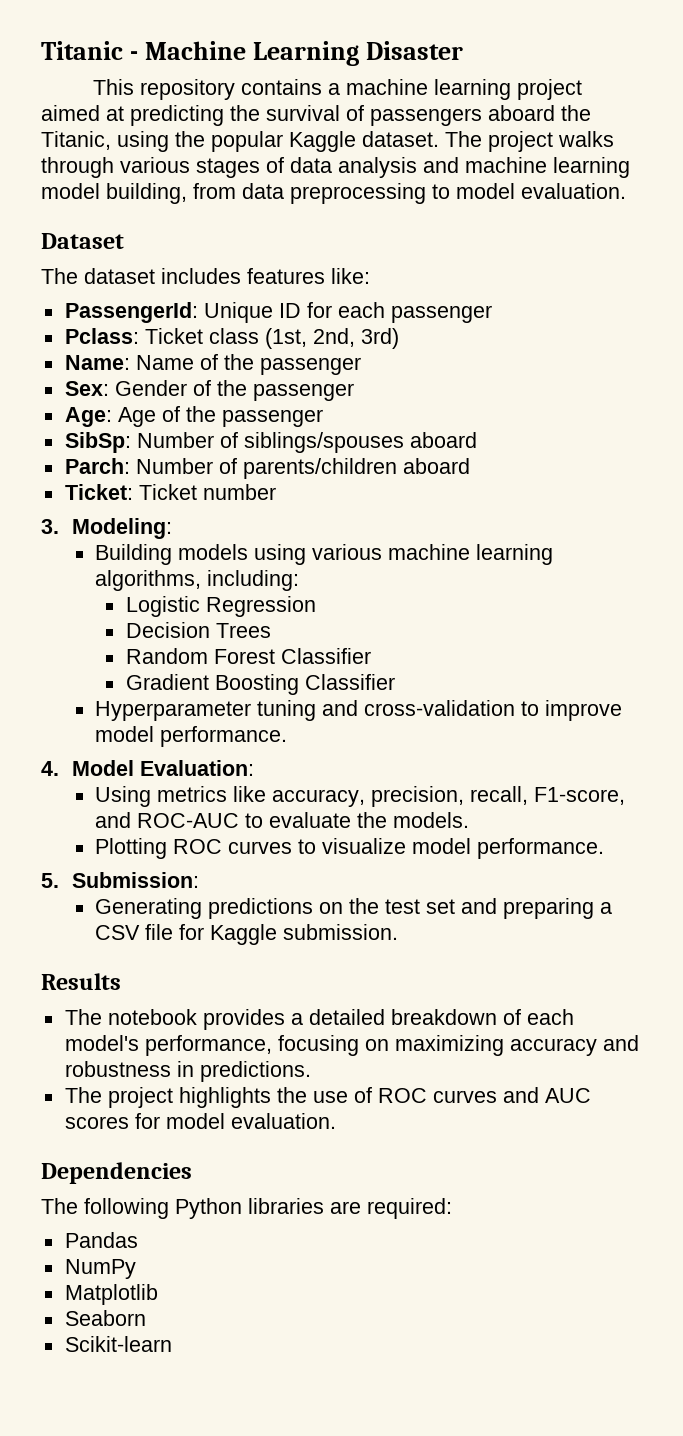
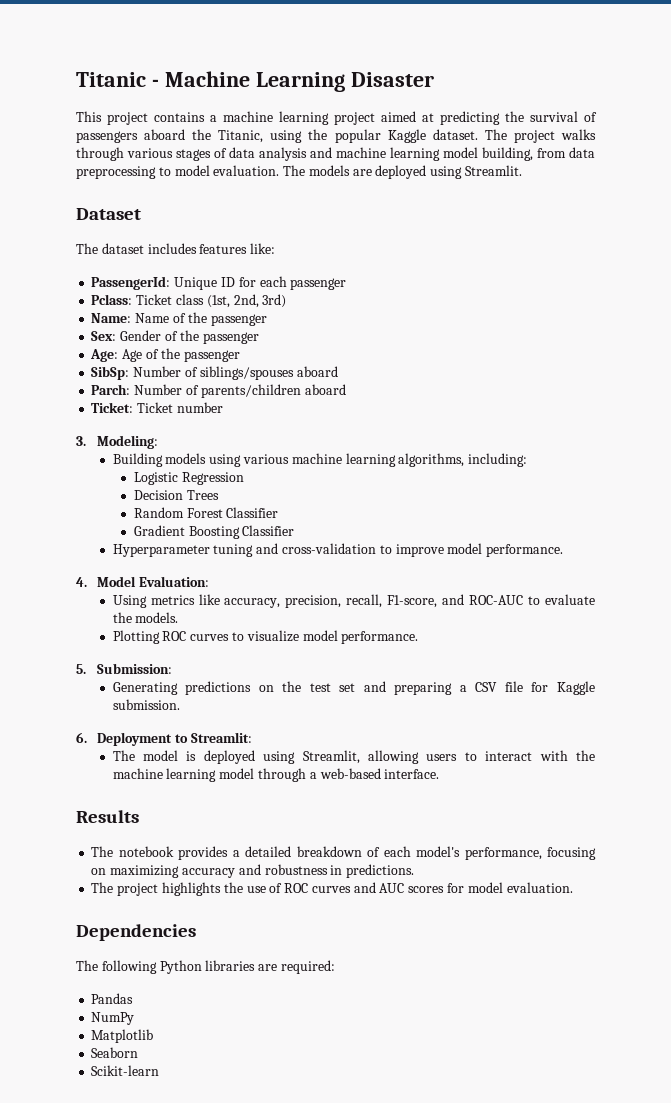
[139,79,235,100] repository -> [107,112,148,125] project
(626, 191) none -> [283,165,523,179] The models are deployed using Streamlit.
(399, 932) none -> [76,732,252,746] [112,750,595,764] [112,768,440,782] // 6. Deployment to Streamlit: // The model is deployed using Streamlit, allowing users to interact with the machine learning model through a web-based interface.

